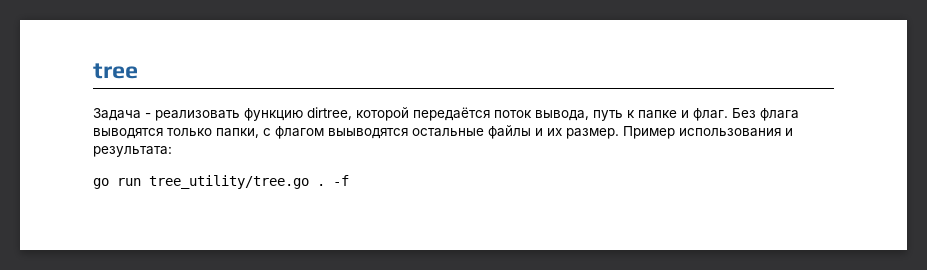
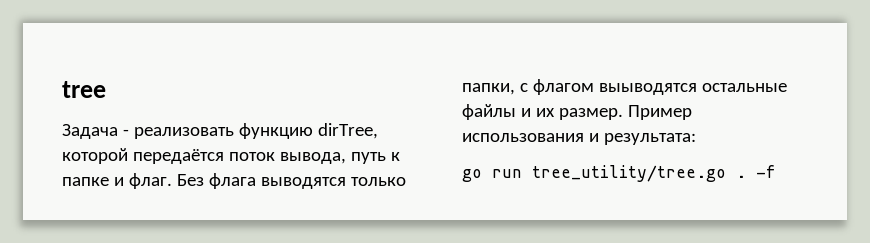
[307,107,352,120] dirtree, -> [317,123,378,139] dirTree,

